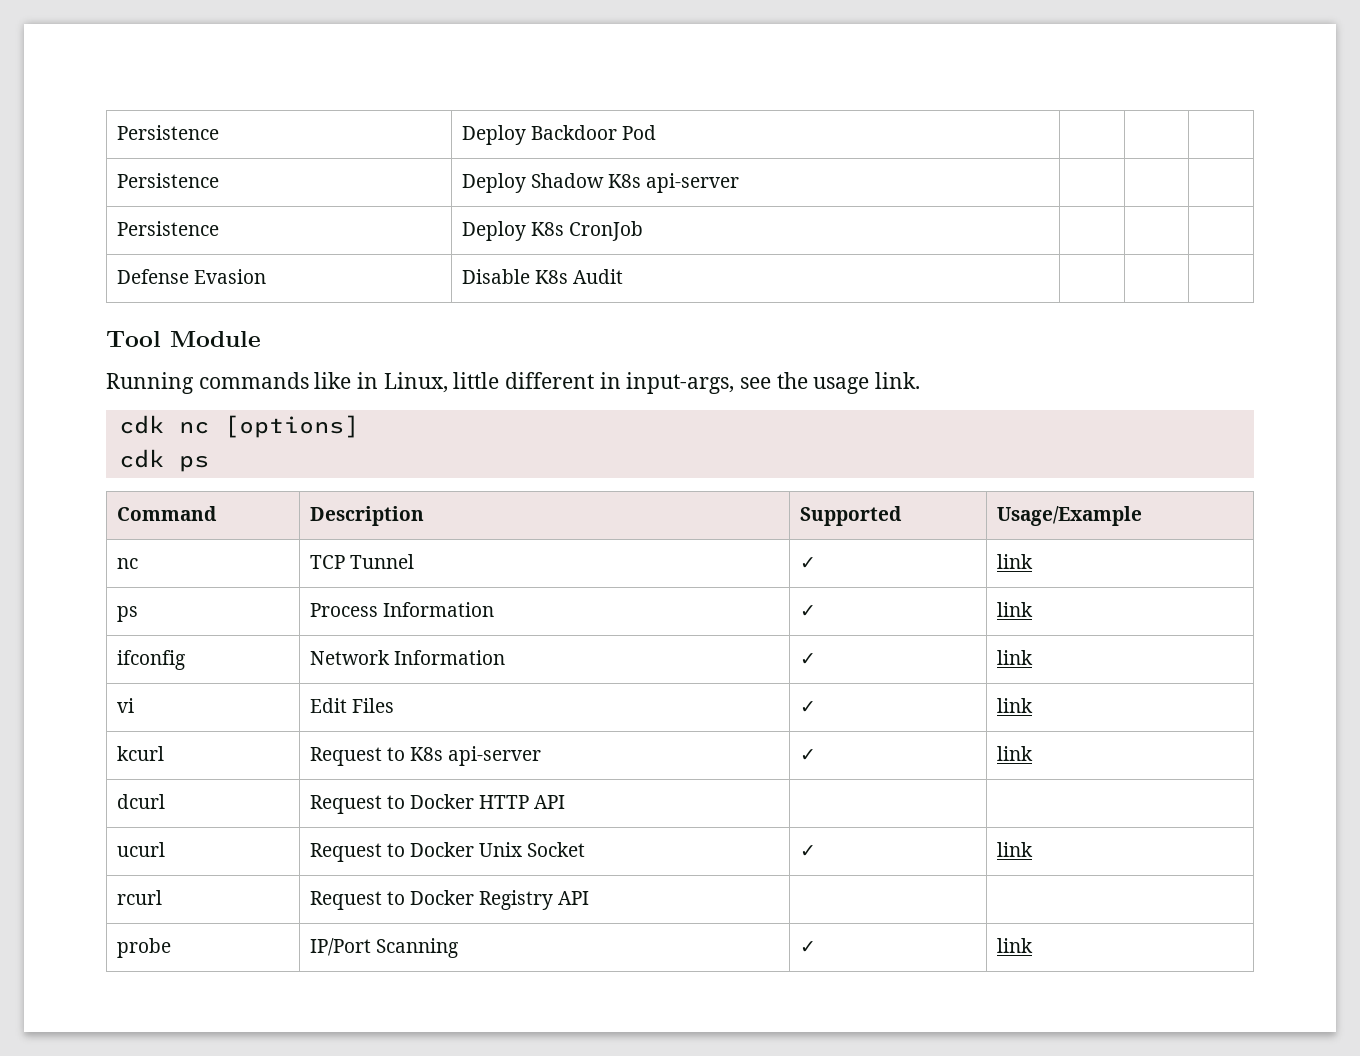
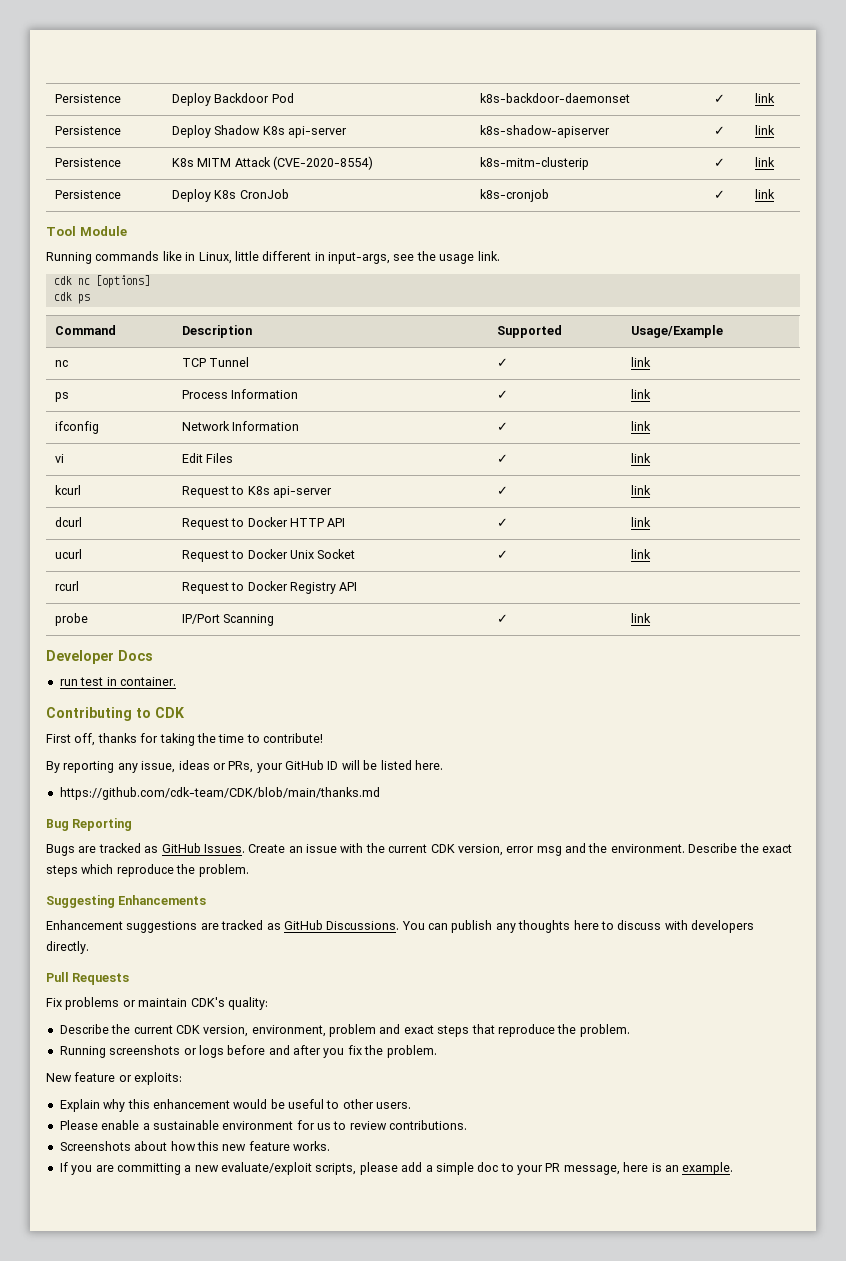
(657, 132) | | -> [479,93,630,103] [713,94,725,103] [754,93,775,103] k8s-backdoor-daemonset | ✓ | link
(740, 183) | | -> [479,125,610,138] [713,126,725,135] [754,125,775,135] [54,158,121,167] [171,156,374,170] [479,157,589,170] [713,158,725,167] [754,157,775,167] k8s-shadow-apiserver | ✓ | link // Persistence | K8s MITM Attack (CVE-2020-8554) | k8s-mitm-clusterip | ✓ | link
[116,269,267,284] [461,269,624,284] | | // Defense Evasion | Disable K8s Audit | | | -> [479,189,549,202] [713,190,725,199] [754,189,775,199] k8s-cronjob | ✓ | link
(566, 802) | -> [496,518,508,527] [630,517,651,527] ✓ | link
(1033, 945) none -> [46,650,153,664] [59,677,176,686] [46,707,185,721] [46,733,323,746] [46,760,443,773] [59,787,380,800] [46,818,133,831] [46,843,792,856] [46,864,249,877] [46,895,207,908] [46,920,754,933] [46,941,89,954] [46,972,130,985] [46,997,268,1010] [59,1024,630,1037] [59,1045,437,1058] [46,1072,183,1085] [59,1099,412,1112] [59,1120,468,1130] [59,1141,330,1151] [59,1162,734,1175] // Developer Docs // run test in container. // Contributing to CDK // First off, thanks for taking the time to contribute! // By reporting any issue, ideas or PRs, your GitHub ID will be listed here. // https://github.com/cdk-team/CDK/blob/main/thanks.md // Bug Reporting // Bugs are tracked as GitHub Issues. Create an issue with the current CDK version, error msg and the environment. Describe the exact steps which reproduce the problem. // Suggesting Enhancements // Enhancement suggestions are tracked as GitHub Discussions. You can publish any thoughts here to discuss with developers directly. // Pull Requests // Fix problems or maintain CDK's quality: // Describe the current CDK version, environment, problem and exact steps that reproduce the problem. // Running screenshots or logs before and after you fix the problem. // New feature or exploits: // Explain why this enhancement would be useful to other users. // Please enable a sustainable environment for us to review contributions. // Screenshots about how this new feature works. // If you are committing a new evaluate/exploit scripts, please add a simple doc to your PR message, here is an example.

